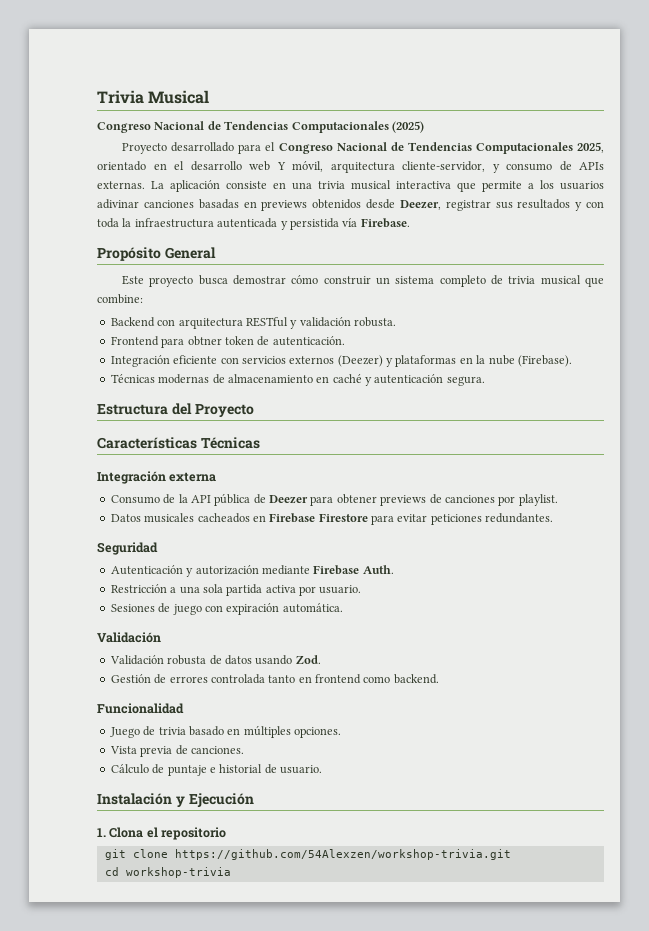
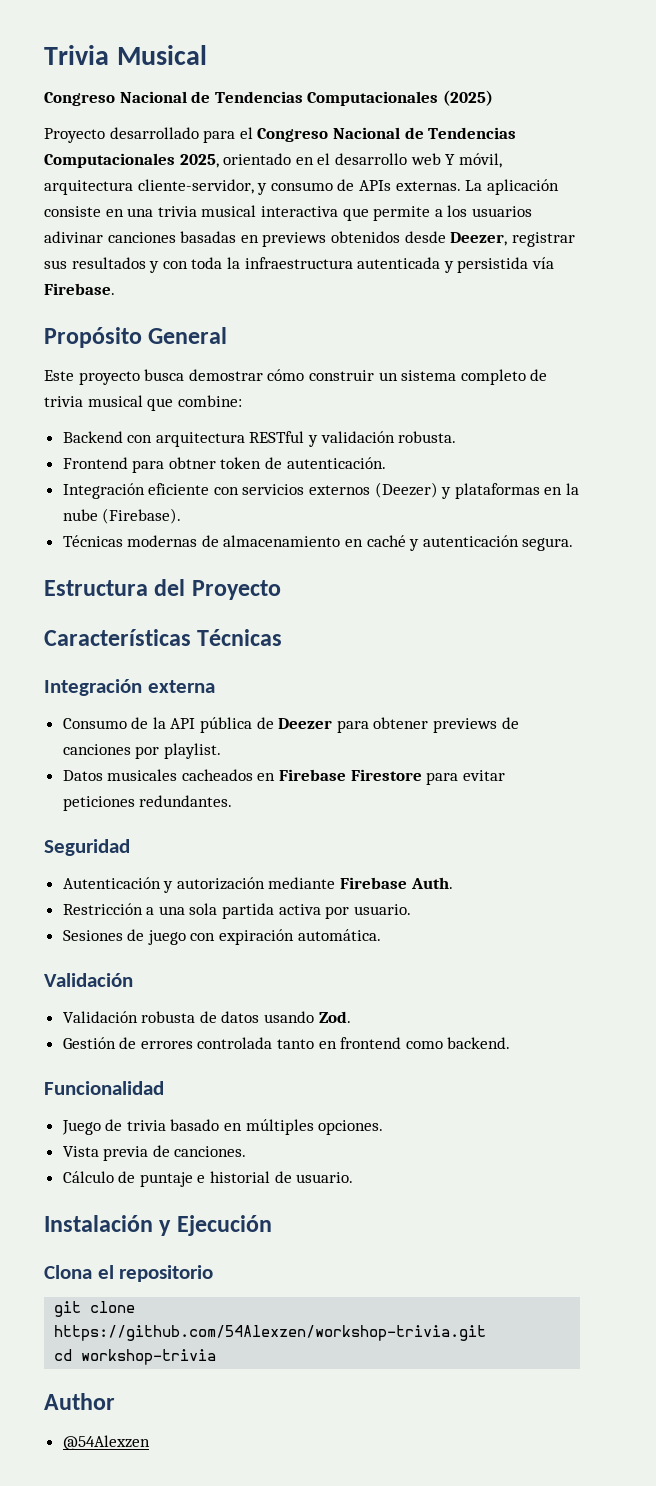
[97,828,106,837] 1. -> (272, 1225) none
(231, 872) none -> [44,1393,115,1410] [62,1435,150,1450] // Author // @54Alexzen

